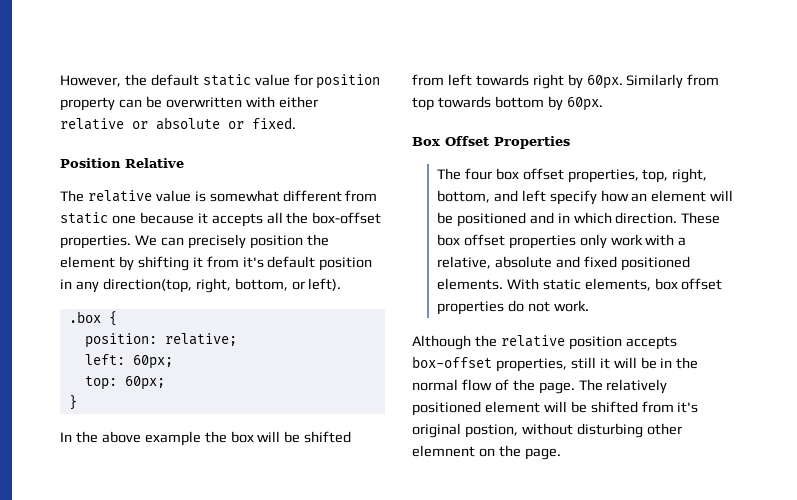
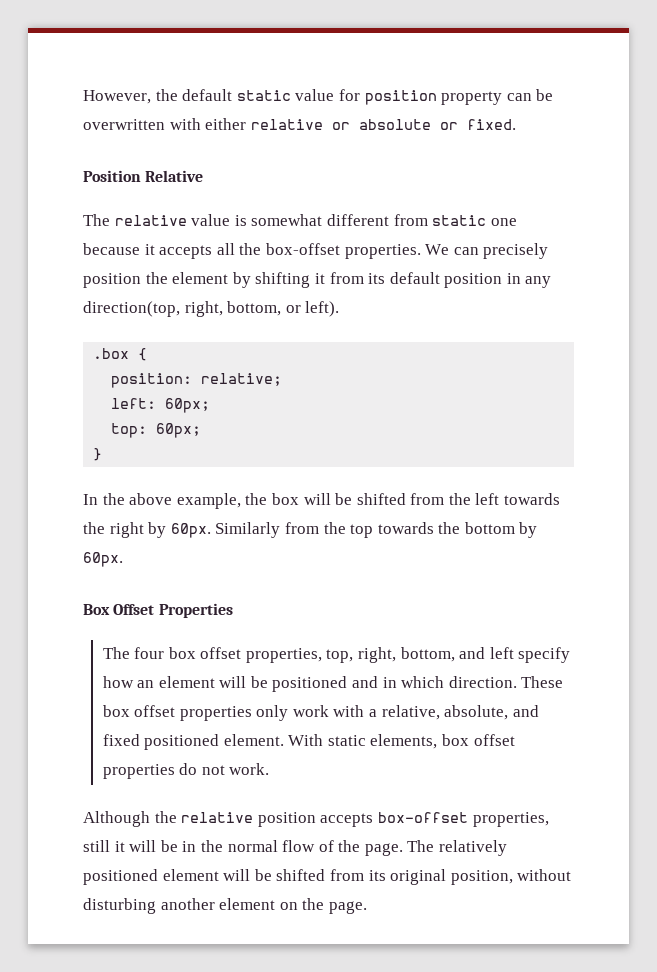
[242,257,264,268] it's -> [368,273,386,284] its
[144,431,201,446] example -> [176,493,241,509] example,
(444, 80) none -> [448,493,471,505] the
(529, 80) none -> [83,522,105,534] the
(720, 80) none -> [323,522,346,534] the
(491, 102) none -> [438,522,461,534] the
[494,256,552,268] absolute -> [444,705,509,720] absolute,
[436,278,503,290] elements. -> [223,734,284,746] element.
[677,402,699,413] [412,423,682,438] [412,445,475,457] it's original postion, without disturbing other elemnent -> [368,869,572,885] [83,898,276,914] its original position, without disturbing another element

